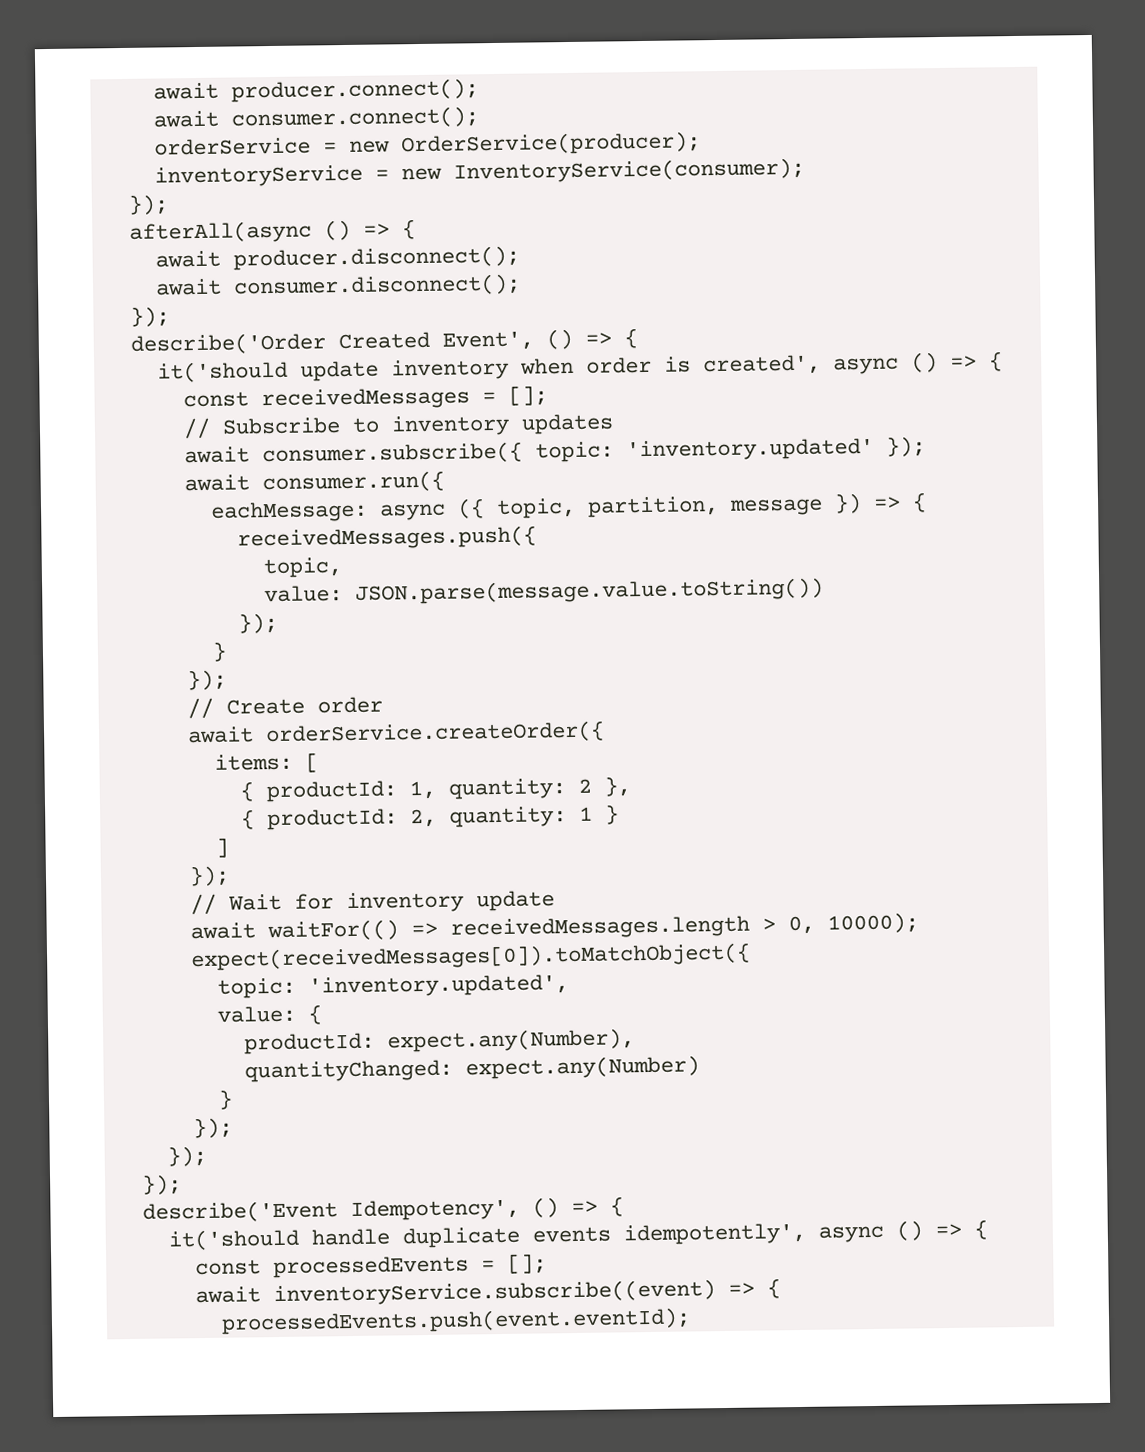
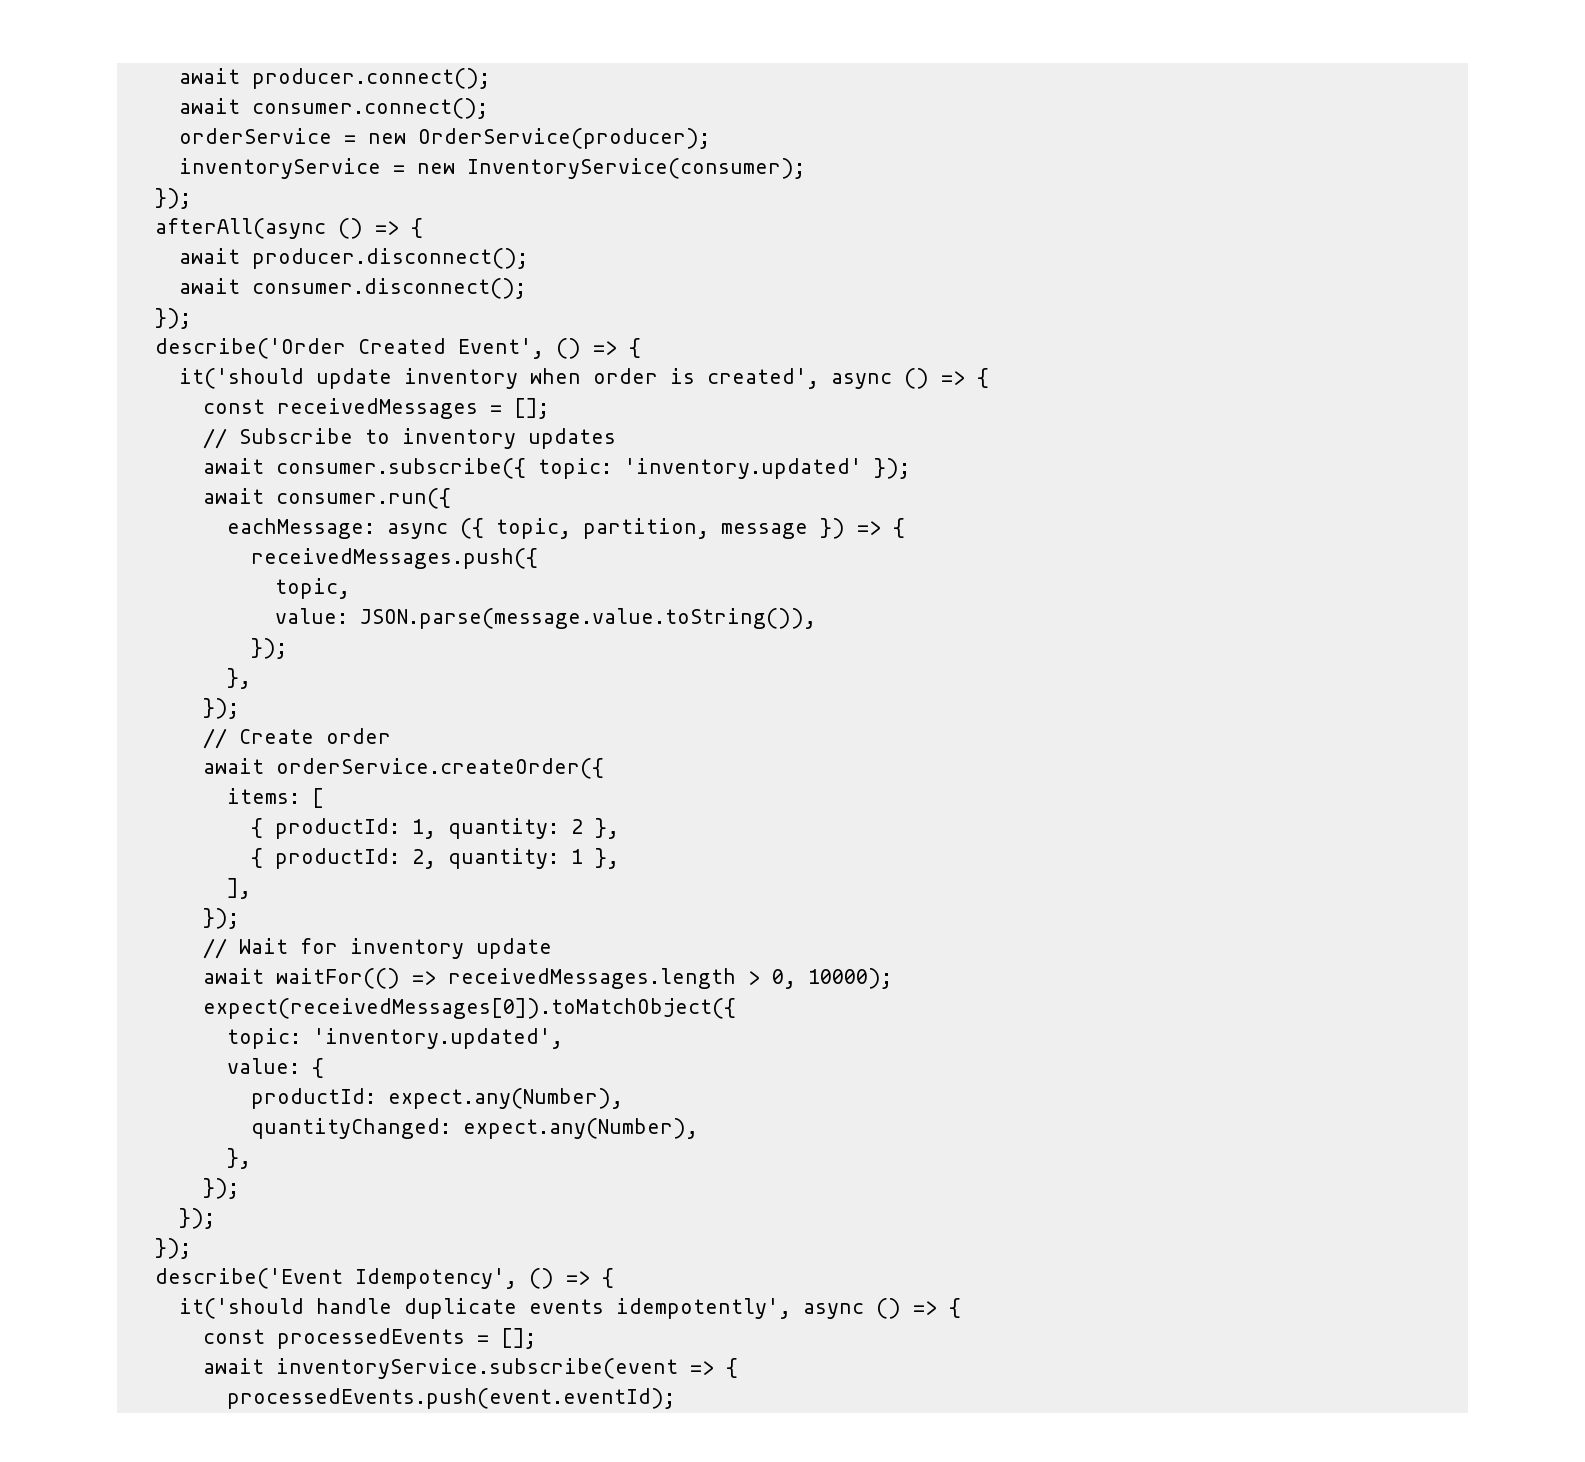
[354,577,824,605] [237,612,278,634] [211,641,227,662] JSON.parse(message.value.toString()) // }); // } -> [359,608,816,629] [250,638,287,659] [226,668,251,689] JSON.parse(message.value.toString()), // }); // },
[604,804,619,825] [214,837,229,858] } // ] -> [594,848,619,869] [226,878,251,899] }, // ],
[464,1055,700,1080] [217,1089,233,1110] expect.any(Number) // } -> [462,1118,698,1139] [226,1148,251,1169] expect.any(Number), // },
[272,1279,716,1307] inventoryService.subscribe((event) -> [275,1358,678,1379] inventoryService.subscribe(event

